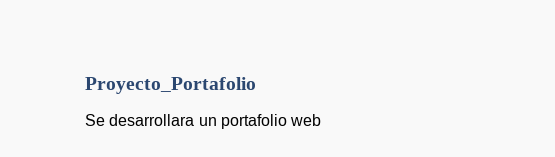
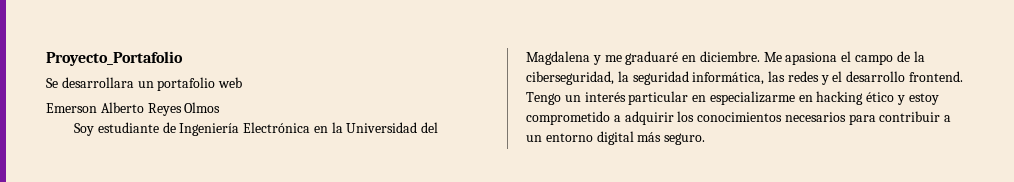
(322, 120) none -> [46,102,221,116] [73,122,439,136] [526,51,925,65] [526,71,964,85] [526,91,939,105] [526,111,952,125] [526,131,706,145] // Emerson Alberto Reyes Olmos // Soy estudiante de Ingeniería Electrónica en la Universidad del Magdalena y me graduaré en diciembre. Me apasiona el campo de la ciberseguridad, la seguridad informática, las redes y el desarrollo frontend. Tengo un interés particular en especializarme en hacking ético y estoy comprometido a adquirir los conocimientos necesarios para contribuir a un entorno digital más seguro.

